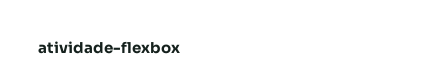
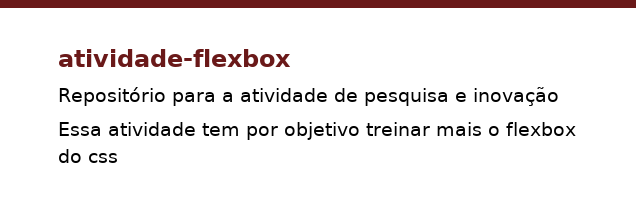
(180, 47) none -> [58,87,559,106] [58,122,576,140] [58,149,118,163] // Repositório para a atividade de pesquisa e inovação // Essa atividade tem por objetivo treinar mais o flexbox do css

